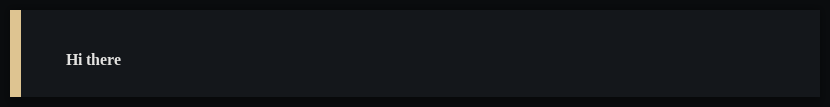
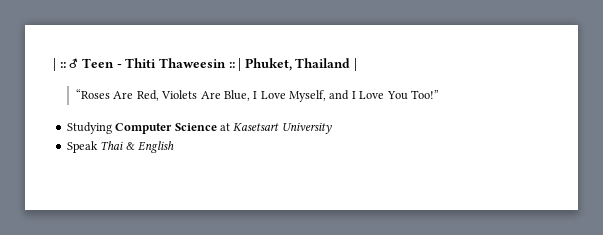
[66,53,122,65] Hi there -> [53,58,358,71] [76,89,439,102] [66,122,332,134] [66,141,174,153] | :: ♂ Teen - Thiti Thaweesin :: | Phuket, Thailand | // “Roses Are Red, Violets Are Blue, I Love Myself, and I Love You Too!” // Studying Computer Science at Kasetsart University // Speak Thai & English

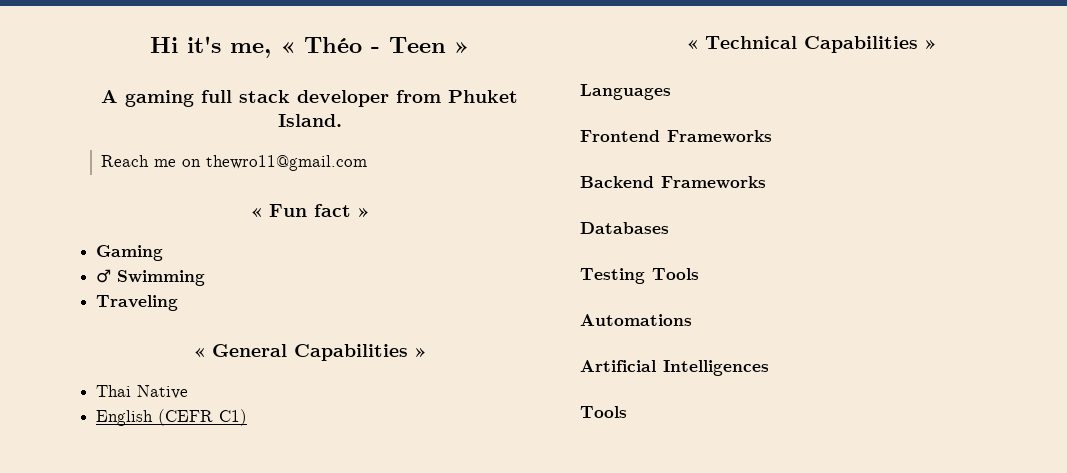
[53,58,358,71] [76,89,439,102] [66,122,332,134] [66,141,174,153] | :: ♂ Teen - Thiti Thaweesin :: | Phuket, Thailand | // “Roses Are Red, Violets Are Blue, I Love Myself, and I Love You Too!” // Studying Computer Science at Kasetsart University // Speak Thai & English -> [149,36,470,58] [101,90,518,107] [277,114,342,127] [101,155,368,171] [249,204,370,217] [96,245,164,261] [96,269,206,286] [96,295,179,311] [192,344,427,361] [96,385,189,399] [96,409,248,426] [686,36,937,53] [580,84,671,100] [580,130,772,143] [580,176,766,189] [580,222,669,234] [580,268,699,284] [580,314,692,326] [580,360,769,376] [580,406,627,418] Hi it's me, « Théo - Teen » // A gaming full stack developer from Phuket Island. // Reach me on thewro11@gmail.com // « Fun fact » // Gaming // ♂ Swimming // Traveling // « General Capabilities » // Thai Native // English (CEFR C1) // « Technical Capabilities » // Languages // Frontend Frameworks // Backend Frameworks // Databases // Testing Tools // Automations // Artificial Intelligences // Tools

